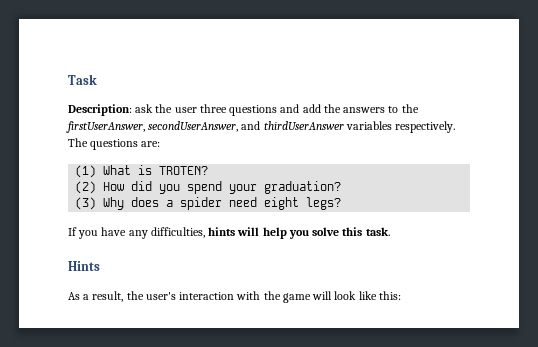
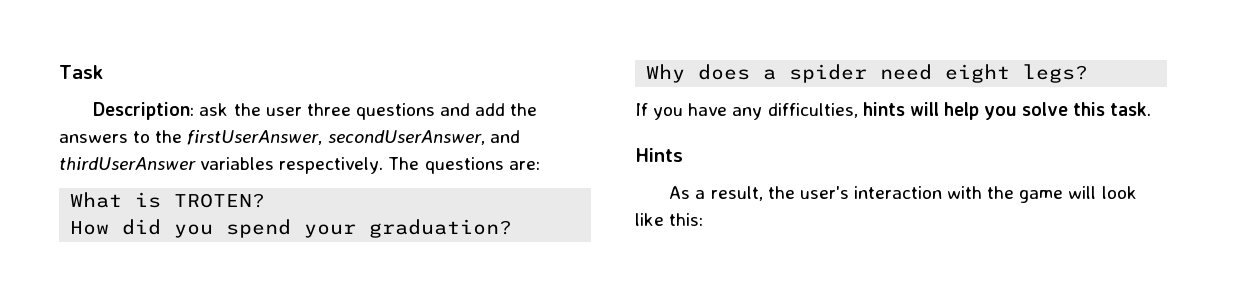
[75,165,97,178] (1) -> (540, 165) none
[75,181,97,194] (2) -> (266, 200) none
[75,197,97,210] (3) -> (513, 228) none

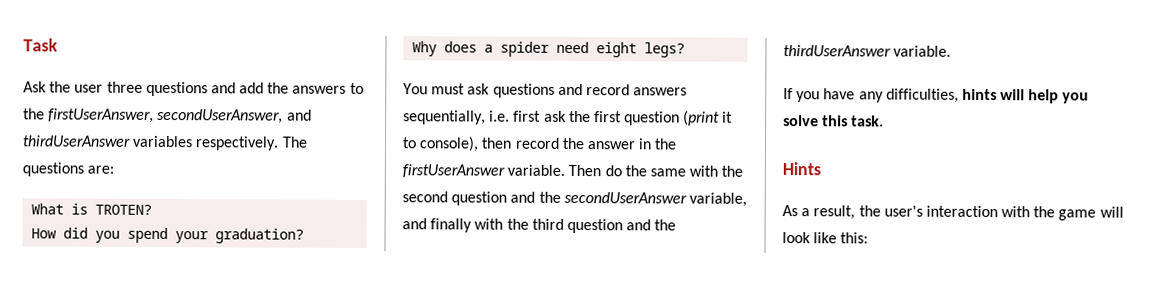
[93,102,229,120] Description: ask -> [23,81,47,93] Ask
(1089, 73) none -> [403,83,688,98] [403,110,734,126] [402,136,678,152] [402,164,744,178] [402,191,747,207] [402,218,677,234] [783,45,952,57] // You must ask questions and record answers sequentially, i.e. first ask the first question (print it to console), then record the answer in the firstUserAnswer variable. Then do the same with the second question and the secondUserAnswer variable, and finally with the third question and the thirdUserAnswer variable.

